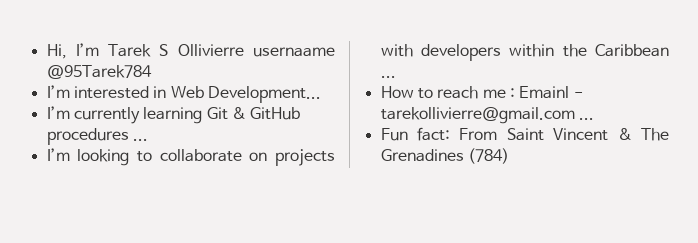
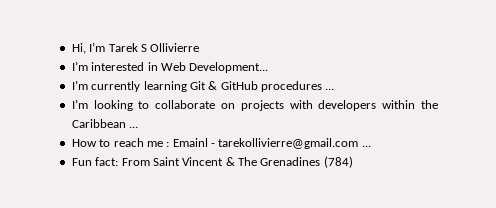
[253,47,335,57] [46,65,152,79] usernaame @95Tarek784 -> (200, 47) none

